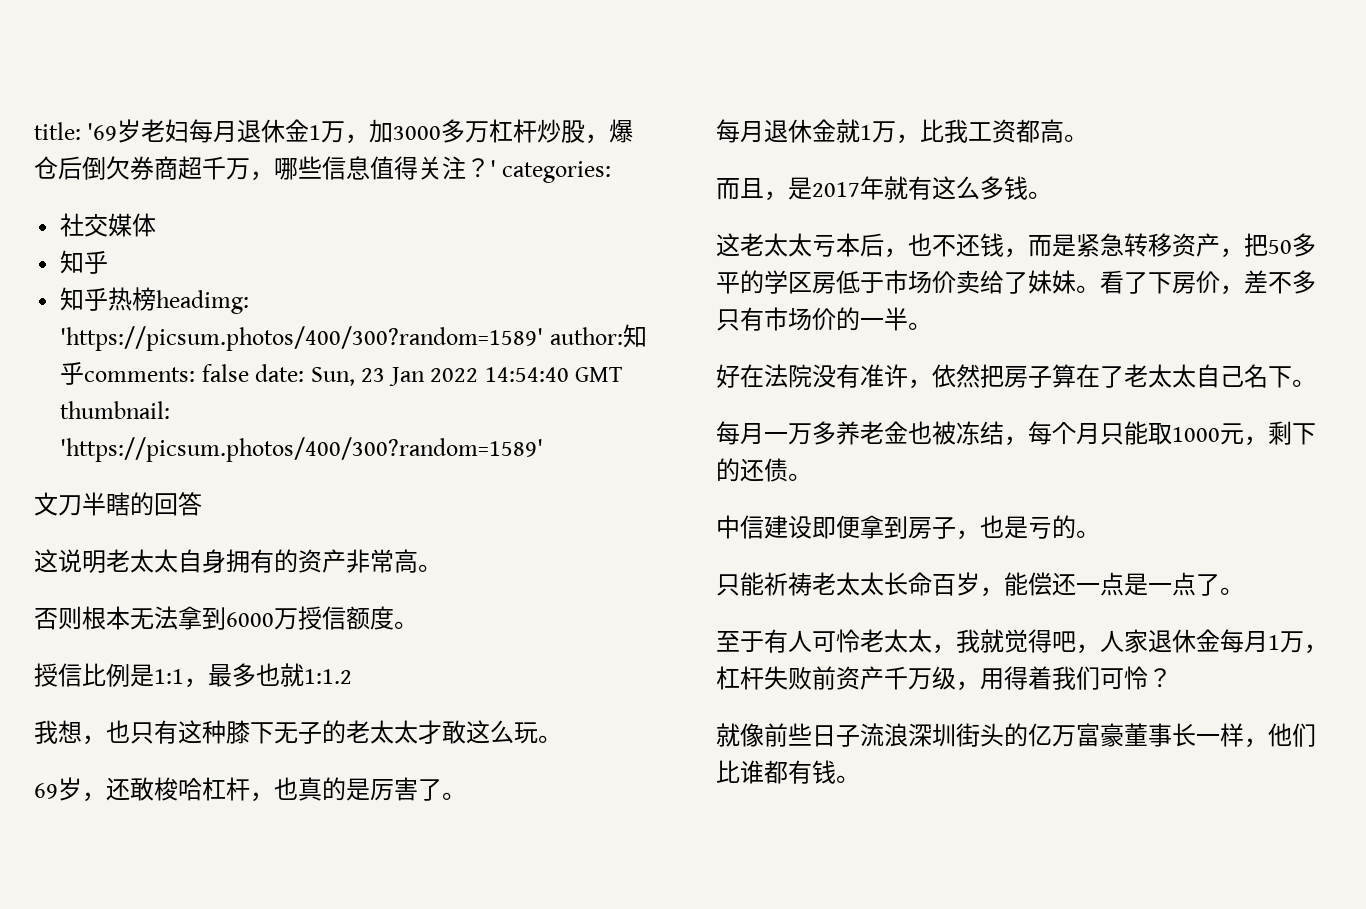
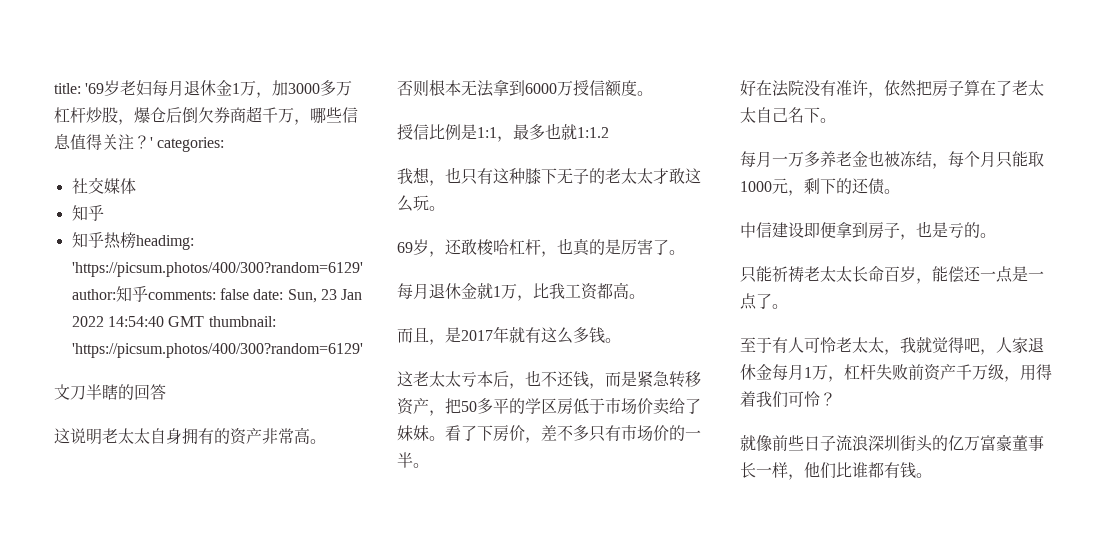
[60,326,544,351] 'https://picsum.photos/400/300?random=1589' -> [71,262,363,277] 'https://picsum.photos/400/300?random=6129'
[60,437,544,462] 'https://picsum.photos/400/300?random=1589' -> [71,343,363,358] 'https://picsum.photos/400/300?random=6129'

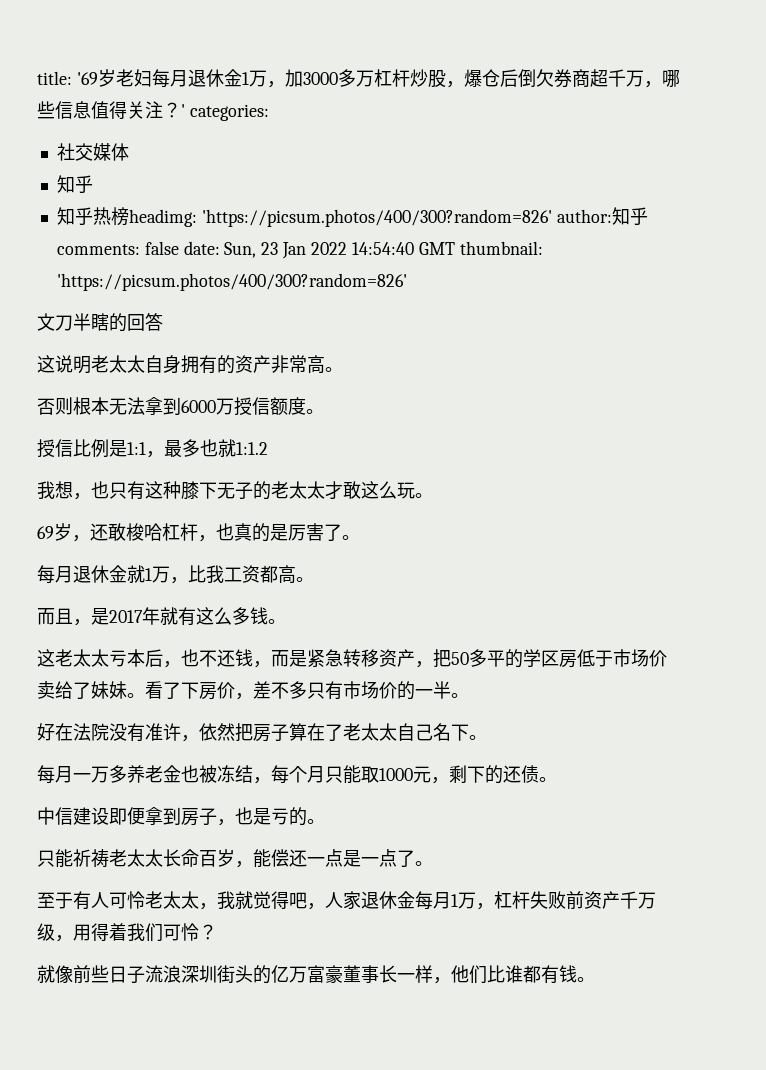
[71,262,363,277] 'https://picsum.photos/400/300?random=6129' -> [201,209,552,227] 'https://picsum.photos/400/300?random=826'
[71,343,363,358] 'https://picsum.photos/400/300?random=6129' -> [56,273,407,291] 'https://picsum.photos/400/300?random=826'

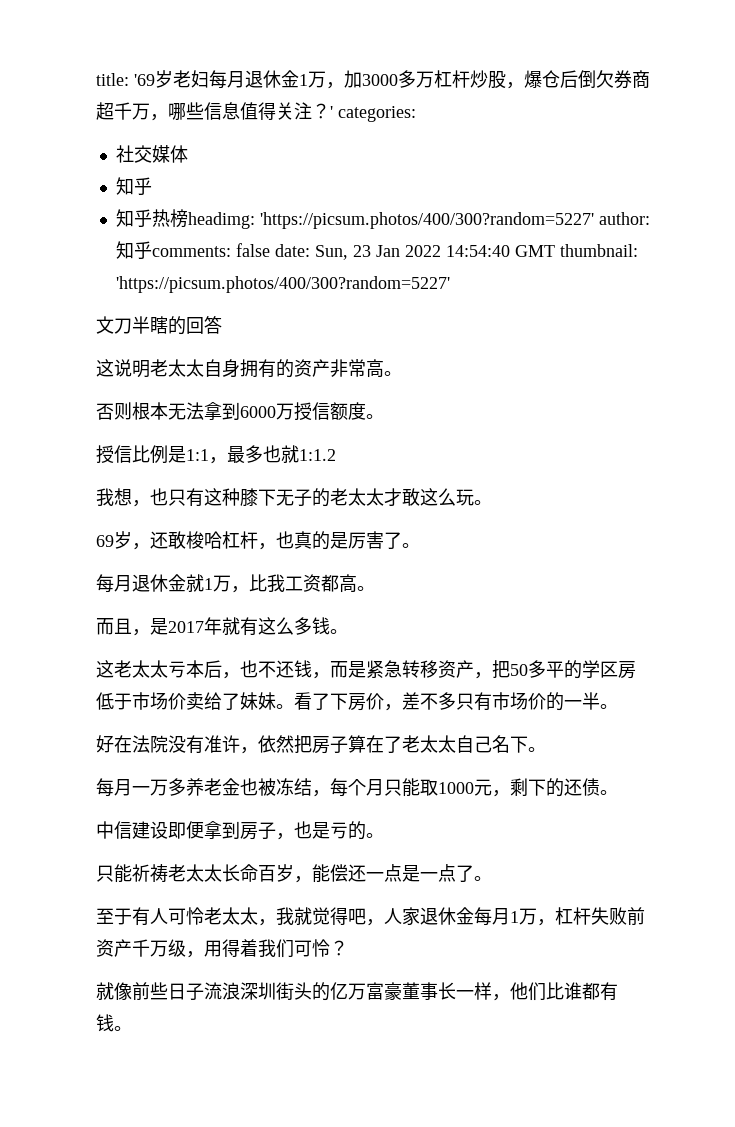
[201,209,552,227] 'https://picsum.photos/400/300?random=826' -> [259,212,594,229] 'https://picsum.photos/400/300?random=5227'
[56,273,407,291] 'https://picsum.photos/400/300?random=826' -> [115,276,450,293] 'https://picsum.photos/400/300?random=5227'

